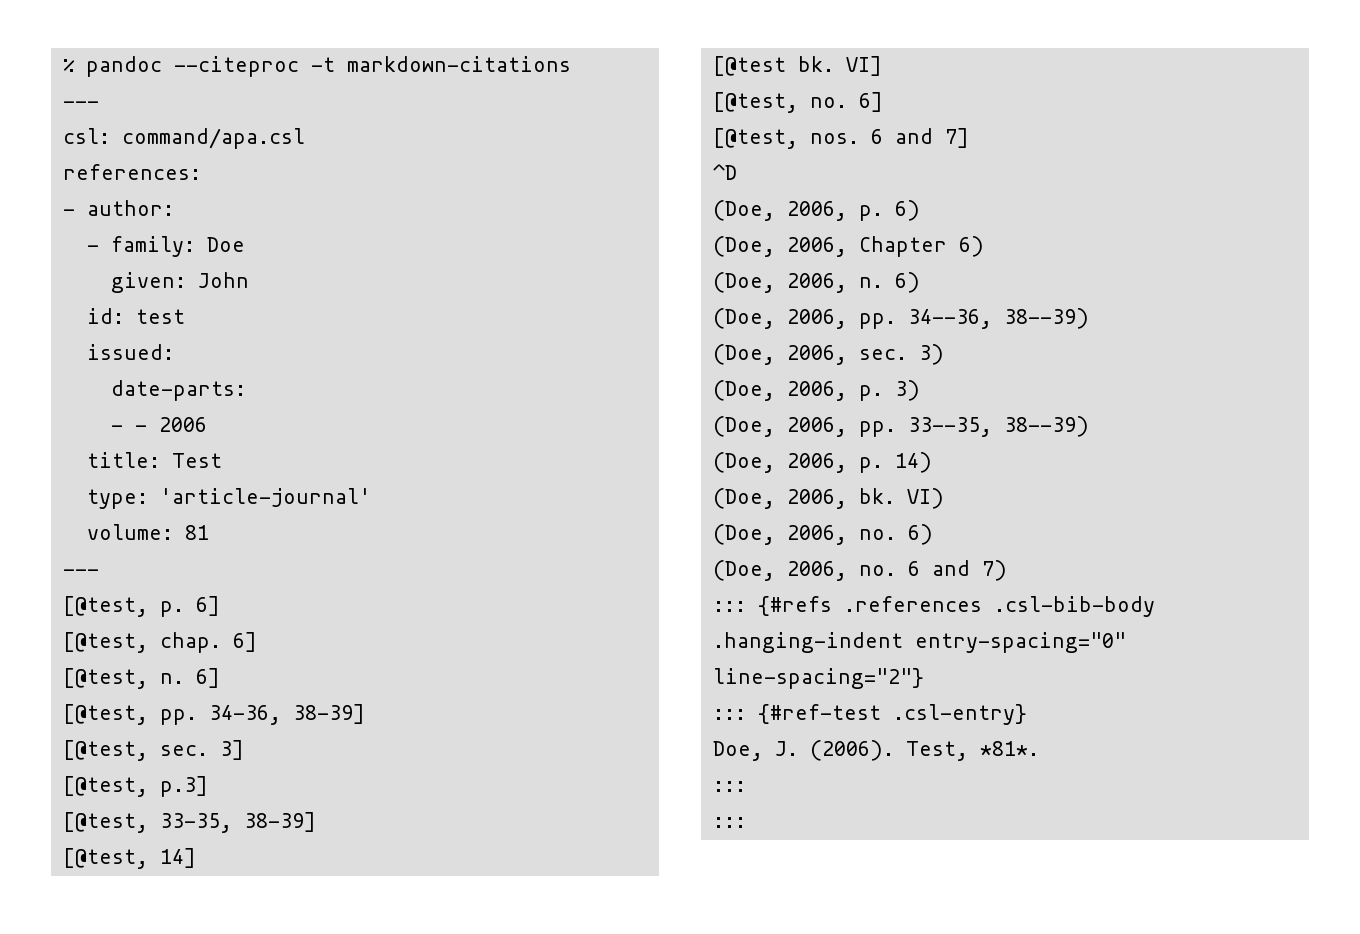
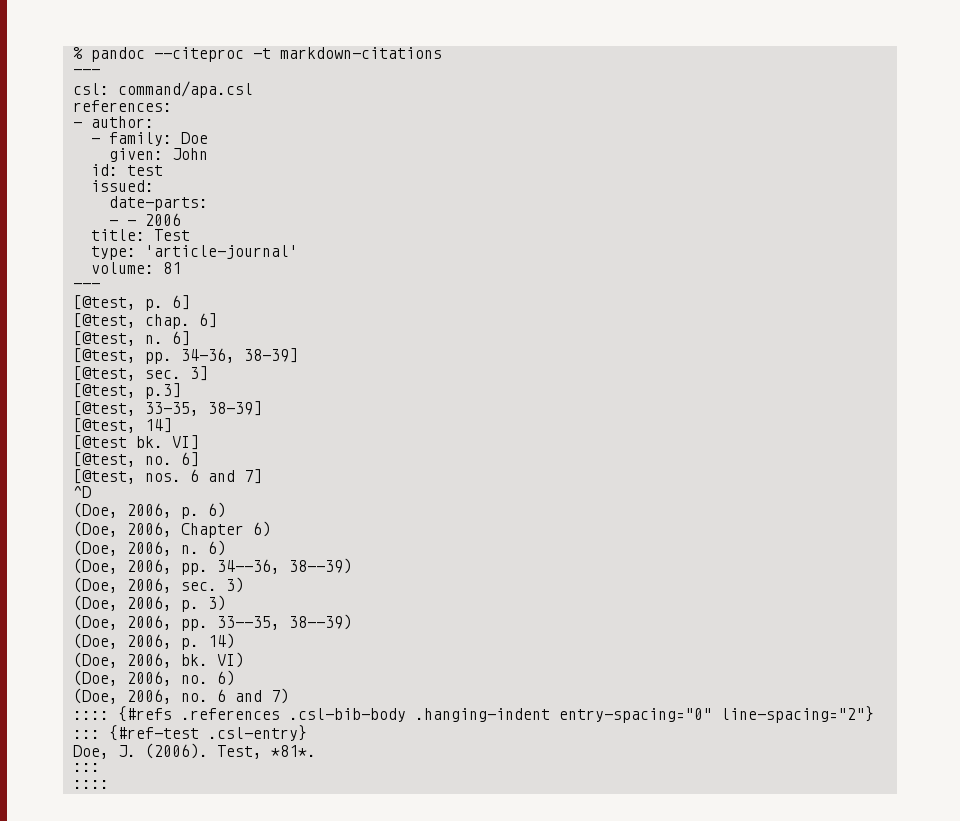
[713,601,747,612] ::: -> [73,711,110,720] ::::
[713,817,747,828] ::: -> [73,780,110,789] ::::

